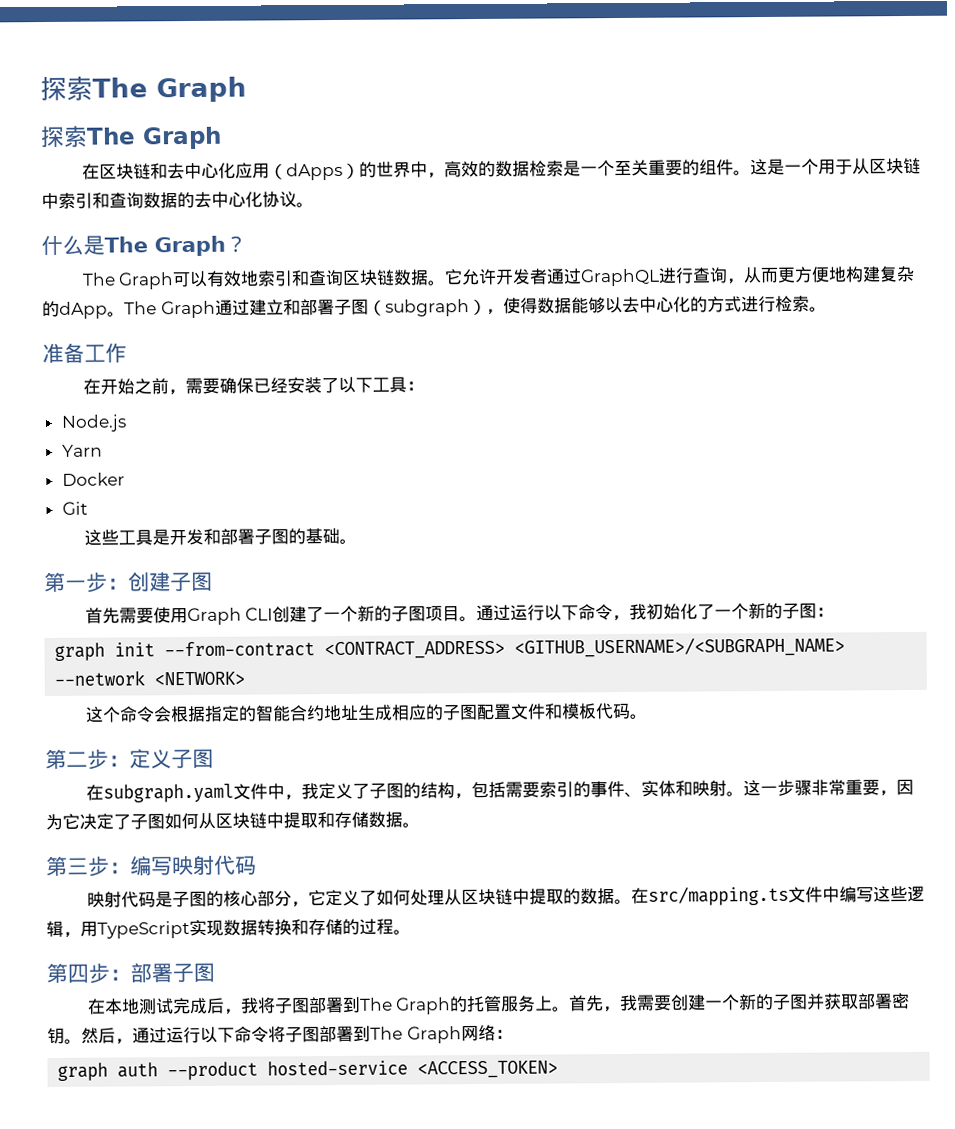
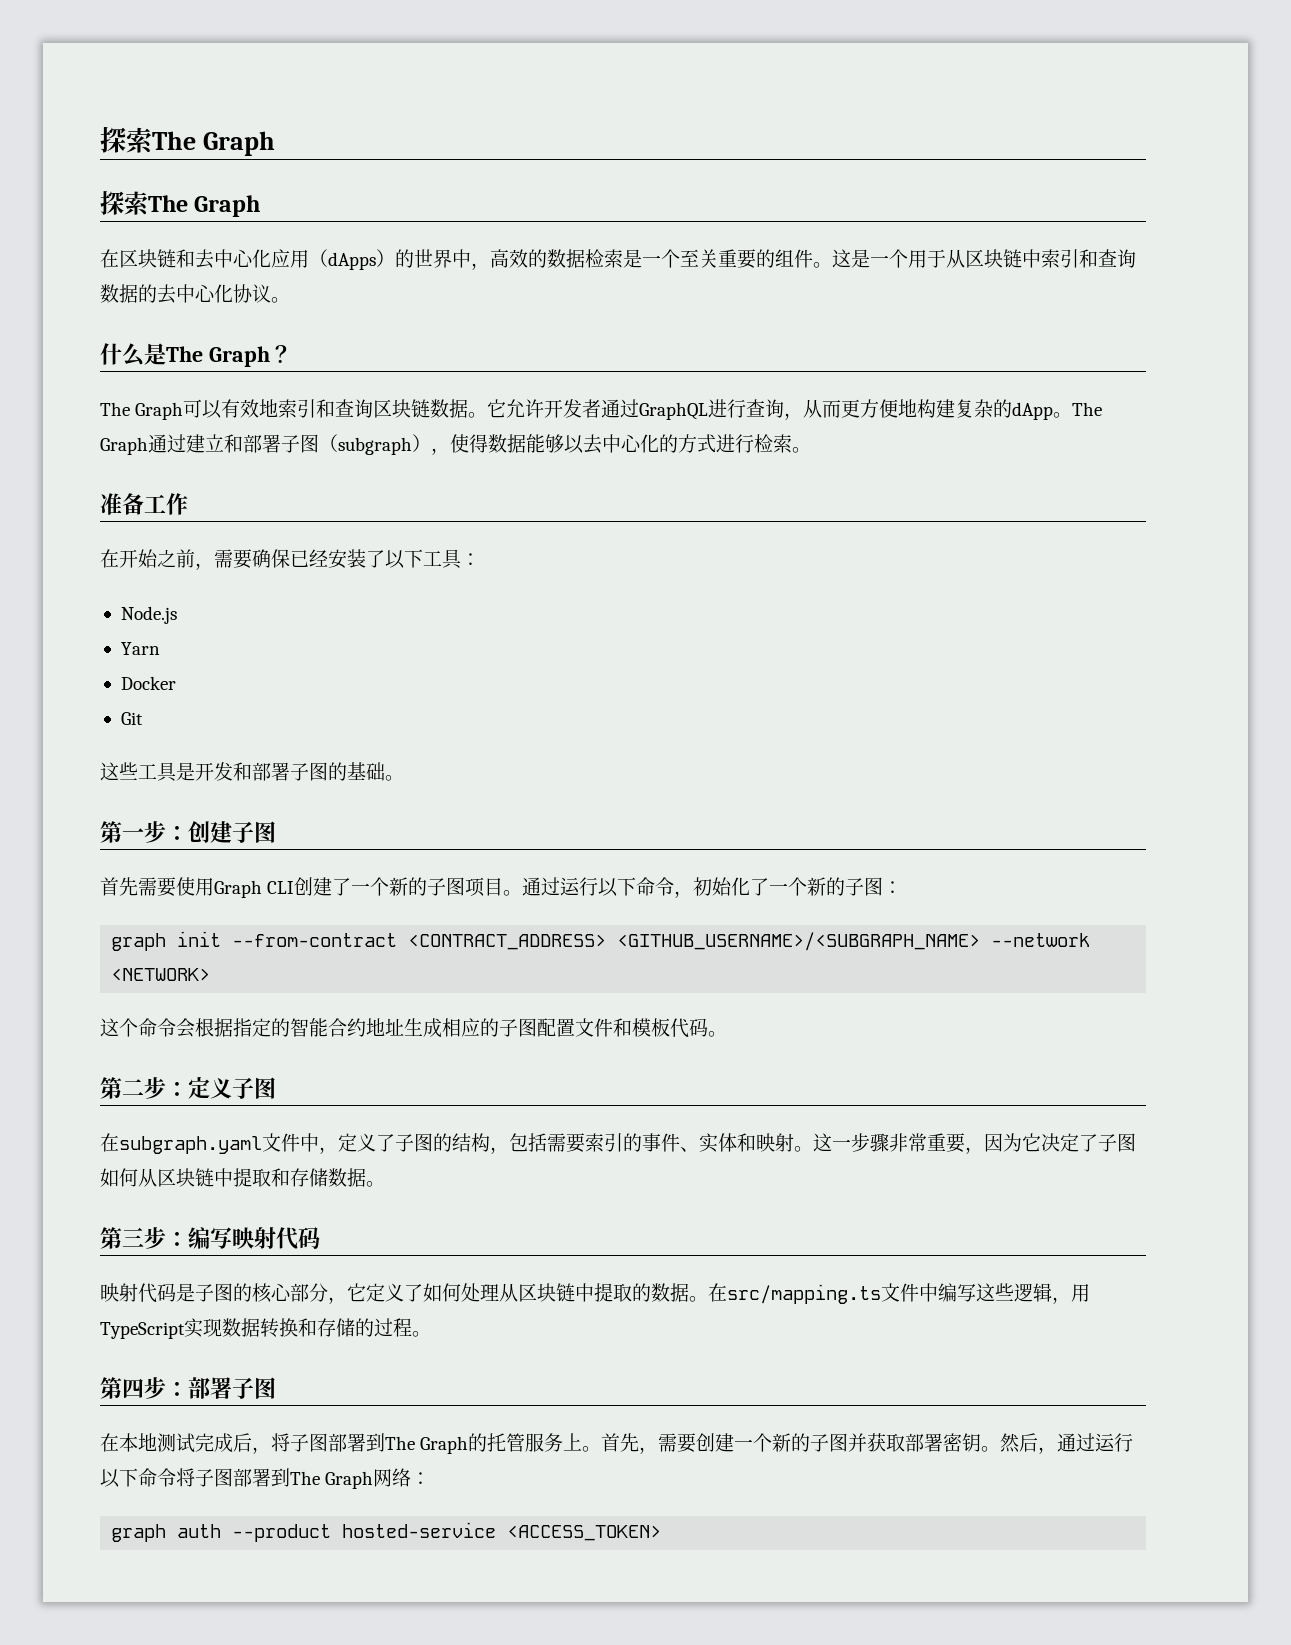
[629,603,648,620] 我 -> (694, 894) none
[300,783,319,800] 我 -> (338, 1150) none
[240,997,259,1014] 我 -> (271, 1450) none
[620,994,639,1012] 我 -> (659, 1450) none

